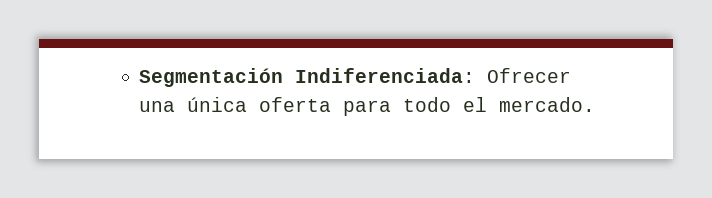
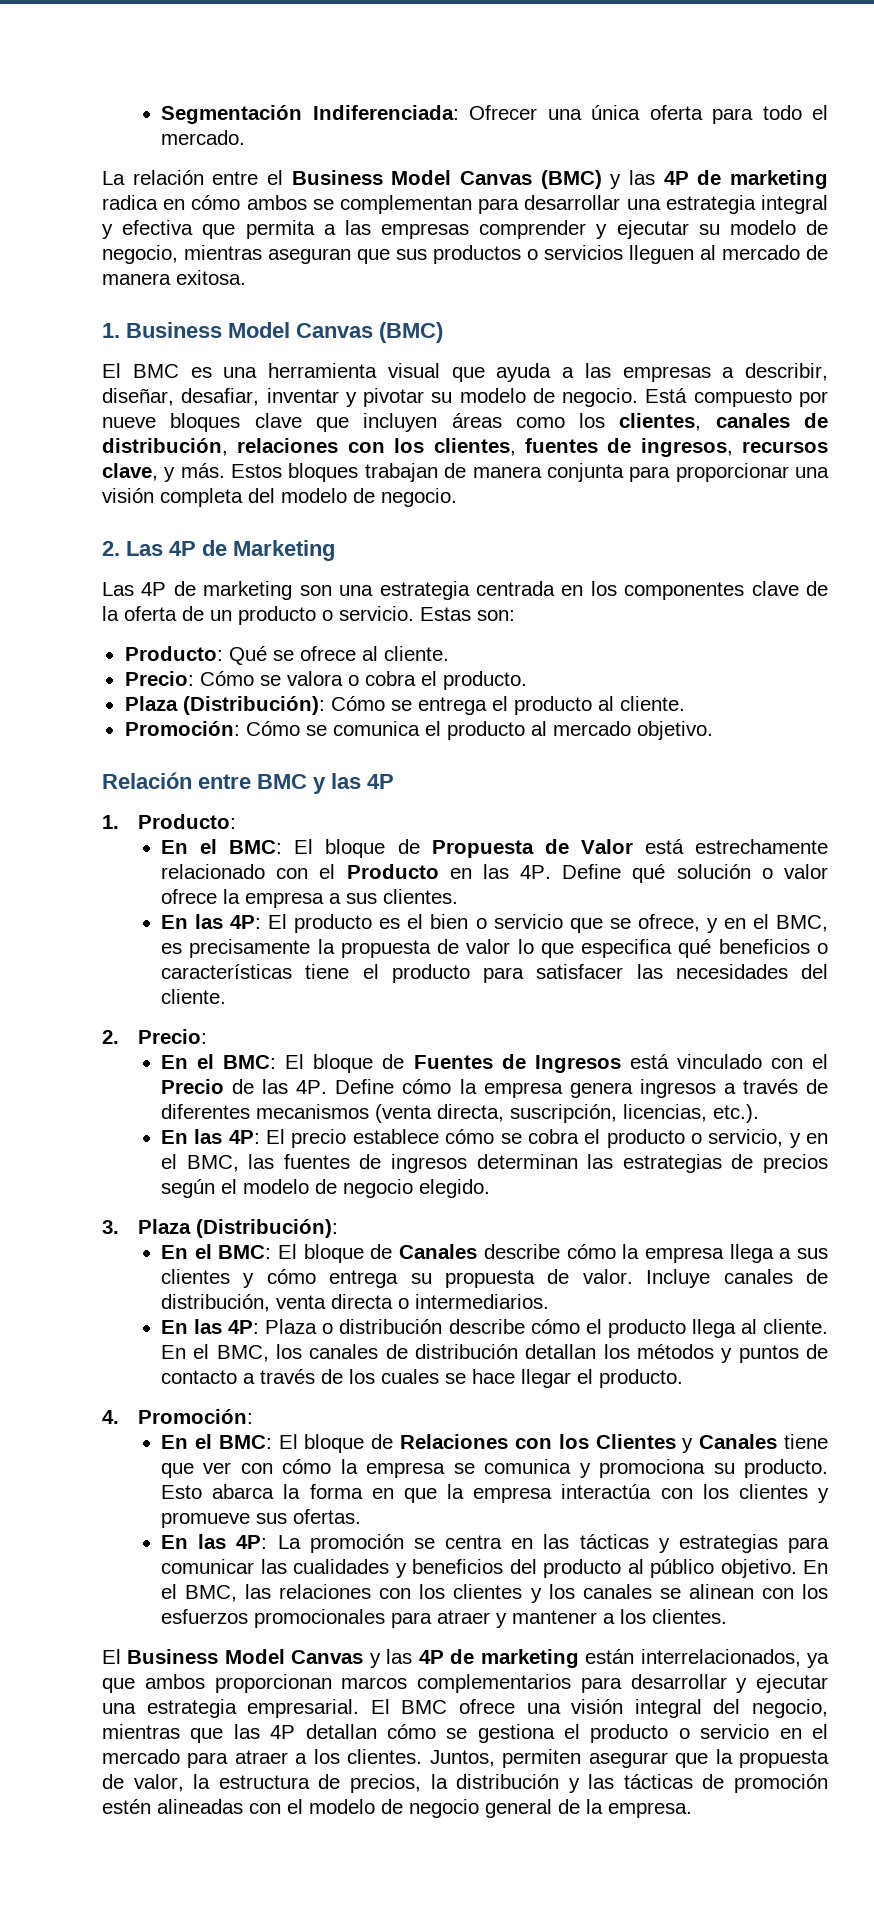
(596, 104) none -> [102,170,828,189] [102,195,829,214] [102,220,828,239] [102,245,828,264] [102,270,246,285] [102,322,443,343] [102,363,828,382] [102,388,828,407] [102,413,828,432] [102,438,828,457] [102,463,830,482] [102,488,457,507] [102,540,335,561] [102,581,828,600] [102,606,515,625] [124,646,449,665] [124,671,527,690] [124,696,685,715] [124,721,713,740] [102,772,394,794] [102,814,237,829] [161,839,828,858] [161,864,828,883] [161,889,459,908] [161,914,829,933] [161,939,828,958] [161,964,829,983] [161,989,227,1004] [102,1029,208,1044] [161,1054,828,1073] [161,1079,829,1098] [161,1104,760,1123] [161,1129,829,1148] [161,1154,828,1173] [161,1179,491,1198] [102,1219,339,1238] [161,1244,829,1263] [161,1269,829,1288] [161,1294,550,1312] [161,1319,828,1338] [161,1344,828,1363] [161,1369,684,1388] [102,1409,254,1424] [161,1434,828,1453] [161,1459,829,1478] [161,1484,829,1503] [161,1509,362,1528] [161,1534,829,1553] [161,1559,829,1578] [161,1584,828,1603] [161,1609,728,1628] [102,1649,829,1668] [102,1674,828,1693] [102,1699,829,1718] [102,1724,828,1743] [102,1749,830,1768] [102,1774,829,1793] [102,1799,692,1818] // La relación entre el Business Model Canvas (BMC) y las 4P de marketing radica en cómo ambos se complementan para desarrollar una estrategia integral y efectiva que permita a las empresas comprender y ejecutar su modelo de negocio, mientras aseguran que sus productos o servicios lleguen al mercado de manera exitosa. // 1. Business Model Canvas (BMC) // El BMC es una herramienta visual que ayuda a las empresas a describir, diseñar, desafiar, inventar y pivotar su modelo de negocio. Está compuesto por nueve bloques clave que incluyen áreas como los clientes, canales de distribución, relaciones con los clientes, fuentes de ingresos, recursos clave, y más. Estos bloques trabajan de manera conjunta para proporcionar una visión completa del modelo de negocio. // 2. Las 4P de Marketing // Las 4P de marketing son una estrategia centrada en los componentes clave de la oferta de un producto o servicio. Estas son: // Producto: Qué se ofrece al cliente. // Precio: Cómo se valora o cobra el producto. // Plaza (Distribución): Cómo se entrega el producto al cliente. // Promoción: Cómo se comunica el producto al mercado objetivo. // Relación entre BMC y las 4P // 1. Producto: // En el BMC: El bloque de Propuesta de Valor está estrechamente relacionado con el Producto en las 4P. Define qué solución o valor ofrece la empresa a sus clientes. // En las 4P: El producto es el bien o servicio que se ofrece, y en el BMC, es precisamente la propuesta de valor lo que especifica qué beneficios o características tiene el producto para satisfacer las necesidades del cliente. // 2. Precio: // En el BMC: El bloque de Fuentes de Ingresos está vinculado con el Precio de las 4P. Define cómo la empresa genera ingresos a través de diferentes mecanismos (venta directa, suscripción, licencias, etc.). // En las 4P: El precio establece cómo se cobra el producto o servicio, y en el BMC, las fuentes de ingresos determinan las estrategias de precios según el modelo de negocio elegido. // 3. Plaza (Distribución): // En el BMC: El bloque de Canales describe cómo la empresa llega a sus clientes y cómo entrega su propuesta de valor. Incluye canales de distribución, venta directa o intermediarios. // En las 4P: Plaza o distribución describe cómo el producto llega al cliente. En el BMC, los canales de distribución detallan los métodos y puntos de contacto a través de los cuales se hace llegar el producto. // 4. Promoción: // En el BMC: El bloque de Relaciones con los Clientes y Canales tiene que ver con cómo la empresa se comunica y promociona su producto. Esto abarca la forma en que la empresa interactúa con los clientes y promueve sus ofertas. // En las 4P: La promoción se centra en las tácticas y estrategias para comunicar las cualidades y beneficios del producto al público objetivo. En el BMC, las relaciones con los clientes y los canales se alinean con los esfuerzos promocionales para atraer y mantener a los clientes. // El Business Model Canvas y las 4P de marketing están interrelacionados, ya que ambos proporcionan marcos complementarios para desarrollar y ejecutar una estrategia empresarial. El BMC ofrece una visión integral del negocio, mientras que las 4P detallan cómo se gestiona el producto o servicio en el mercado para atraer a los clientes. Juntos, permiten asegurar que la propuesta de valor, la estructura de precios, la distribución y las tácticas de promoción estén alineadas con el modelo de negocio general de la empresa.

